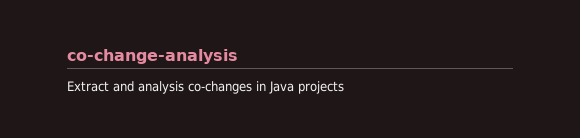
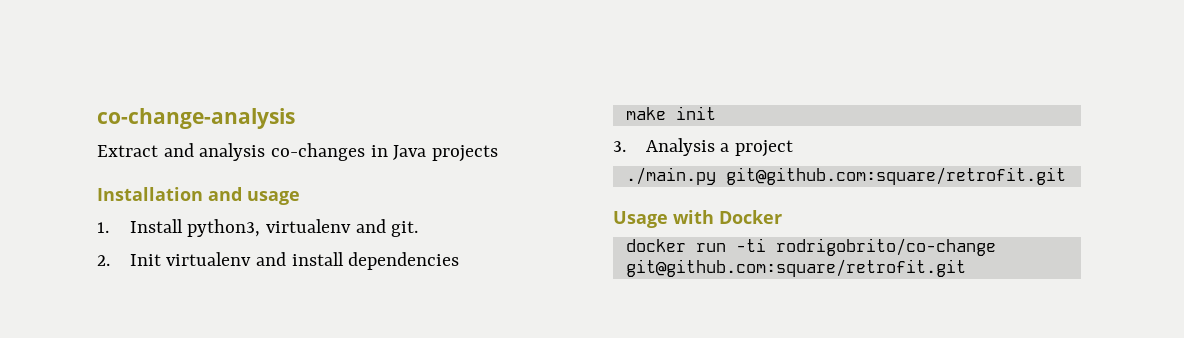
(344, 87) none -> [97,187,300,205] [97,219,419,237] [97,252,460,270] [625,106,716,120] [613,138,793,157] [625,167,1066,185] [613,210,782,228] [625,238,996,256] [625,259,966,277] // Installation and usage // 1. Install python3, virtualenv and git. // 2. Init virtualenv and install dependencies // make init // 3. Analysis a project // ./main.py git@github.com:square/retrofit.git // Usage with Docker // docker run -ti rodrigobrito/co-change git@github.com:square/retrofit.git

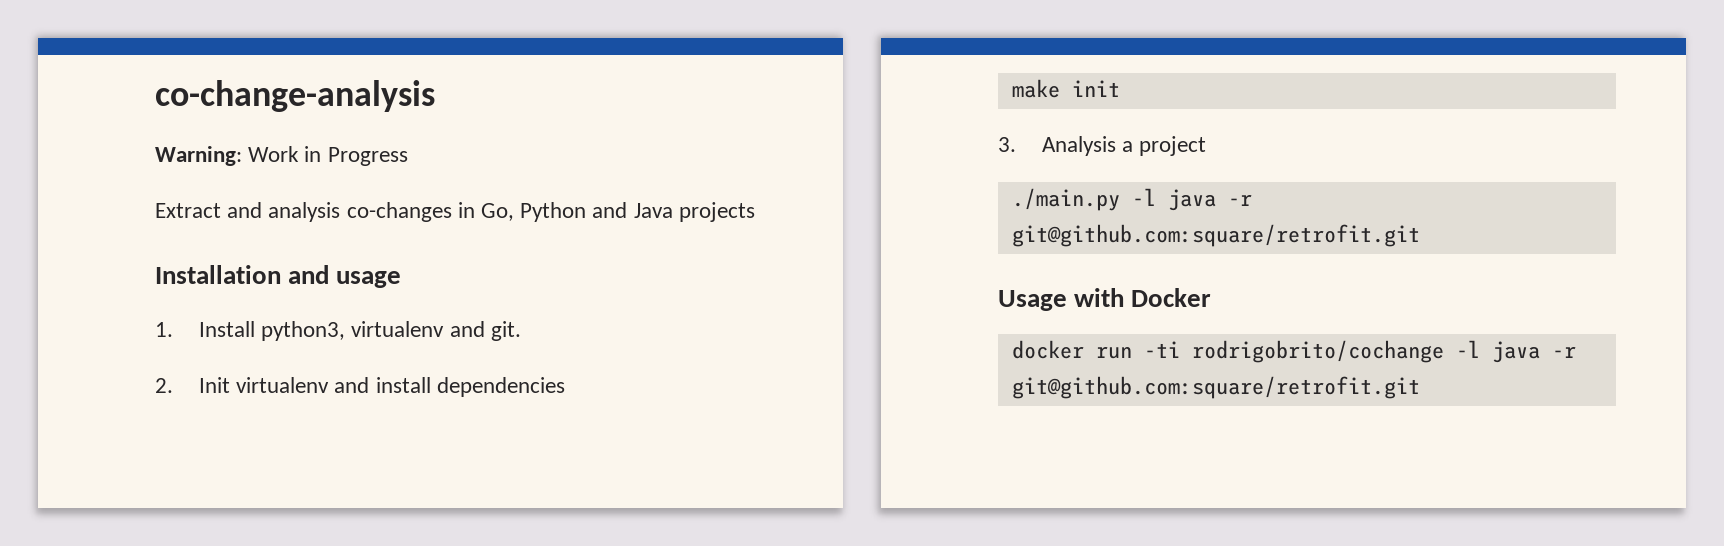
(295, 118) none -> [155,146,408,166] // Warning: Work in Progress
(388, 151) none -> [481,202,628,222] Go, Python and
(716, 176) none -> [1131,188,1252,211] -l java -r
[775,238,996,256] rodrigobrito/co-change -> [1191,340,1576,363] rodrigobrito/cochange -l java -r

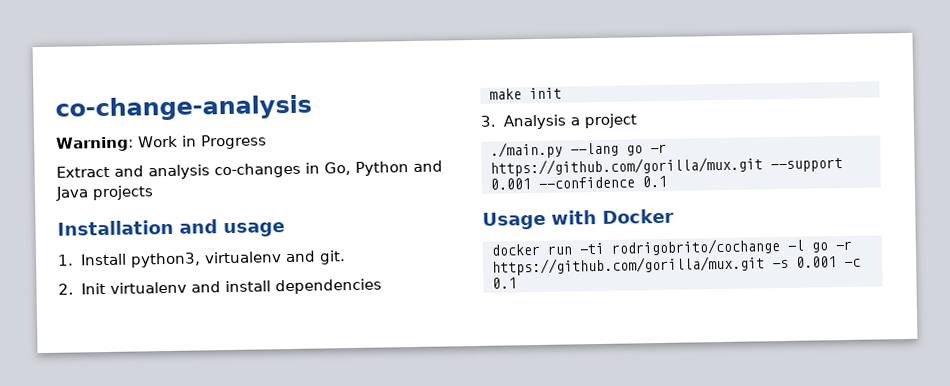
[1131,188,1252,211] [1011,224,1420,247] -l java -r git@github.com:square/retrofit.git -> [570,142,667,157] [490,156,843,177] [490,175,667,190] --lang go -r https://github.com/gorilla/mux.git --support 0.001 --confidence 0.1
[1491,341,1576,363] [1011,376,1420,399] java -r git@github.com:square/retrofit.git -> [811,240,852,253] [492,255,861,276] [492,277,517,289] go -r https://github.com/gorilla/mux.git -s 0.001 -c 0.1

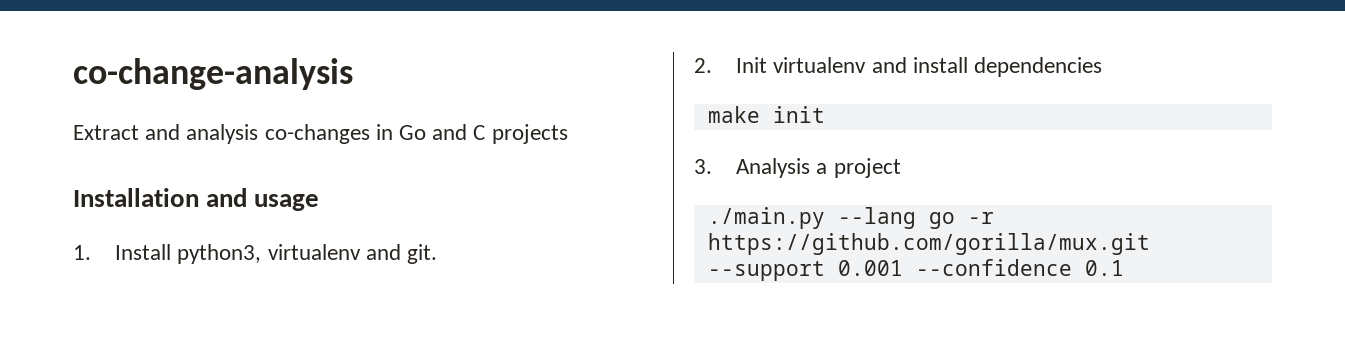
[56,134,267,152] // Warning: Work in Progress -> (353, 74) none
[324,160,443,176] [55,186,89,201] Go, Python and Java -> [399,124,486,140] Go and C
[482,208,674,230] [491,238,852,256] [492,255,861,276] [492,277,517,289] // Usage with Docker // docker run -ti rodrigobrito/cochange -l go -r https://github.com/gorilla/mux.git -s 0.001 -c 0.1 -> (1124, 268) none

